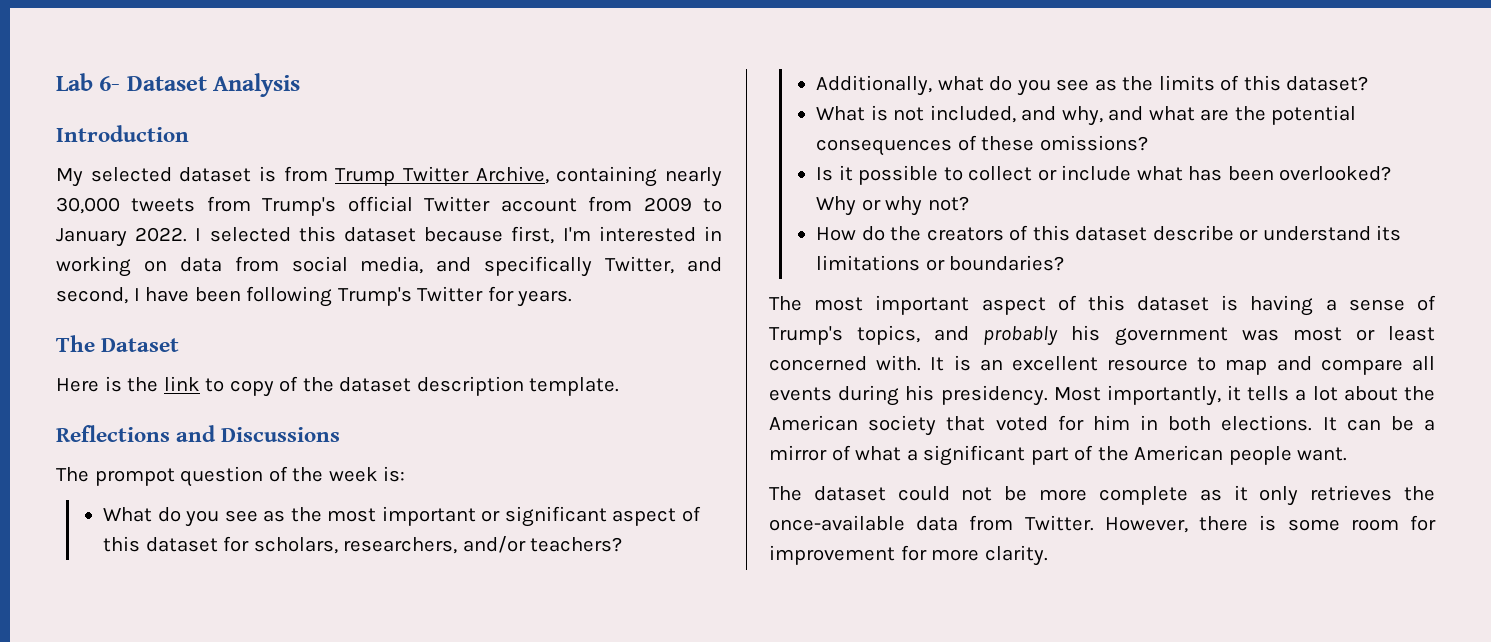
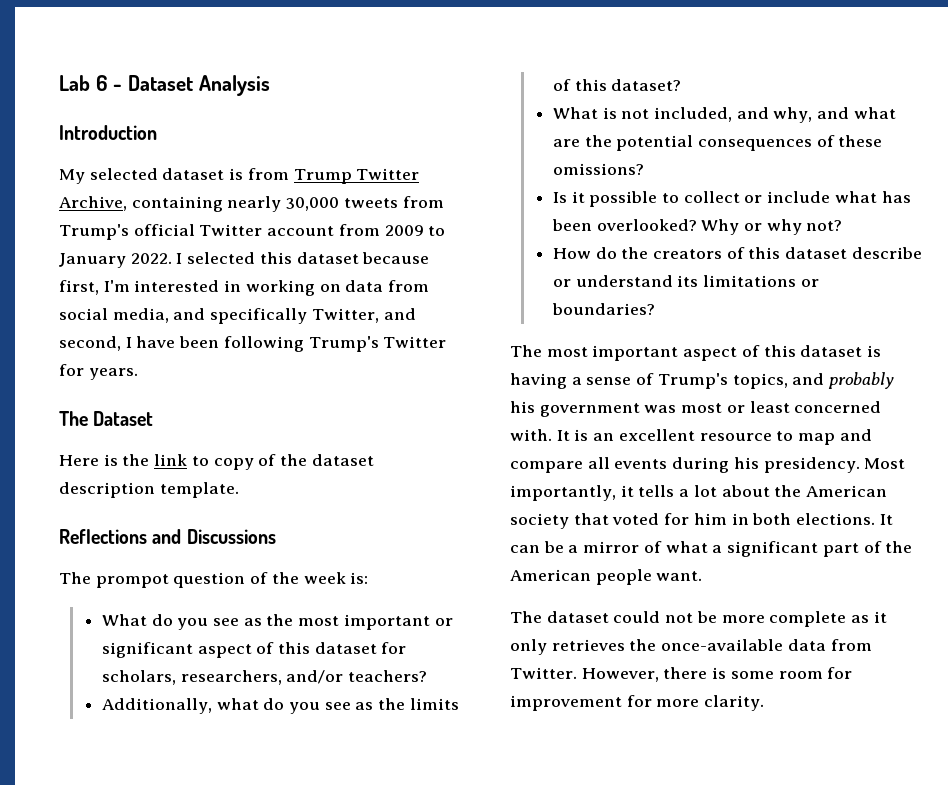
[99,76,121,91] 6- -> [95,75,123,91] 6 -

